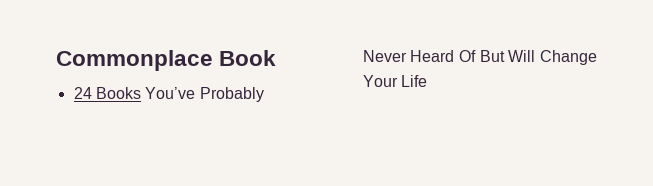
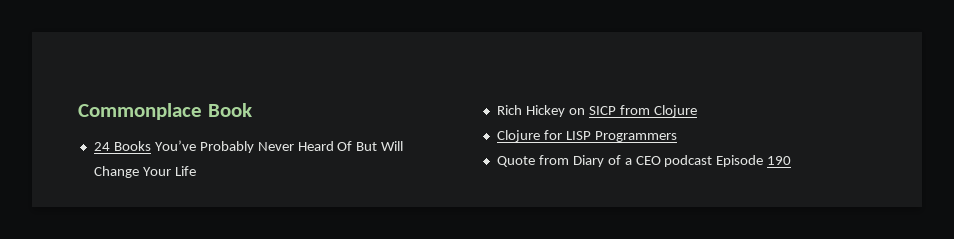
(427, 81) none -> [496,105,697,117] [496,130,677,142] [496,155,792,167] // Rich Hickey on SICP from Clojure // Clojure for LISP Programmers // Quote from Diary of a CEO podcast Episode 190

